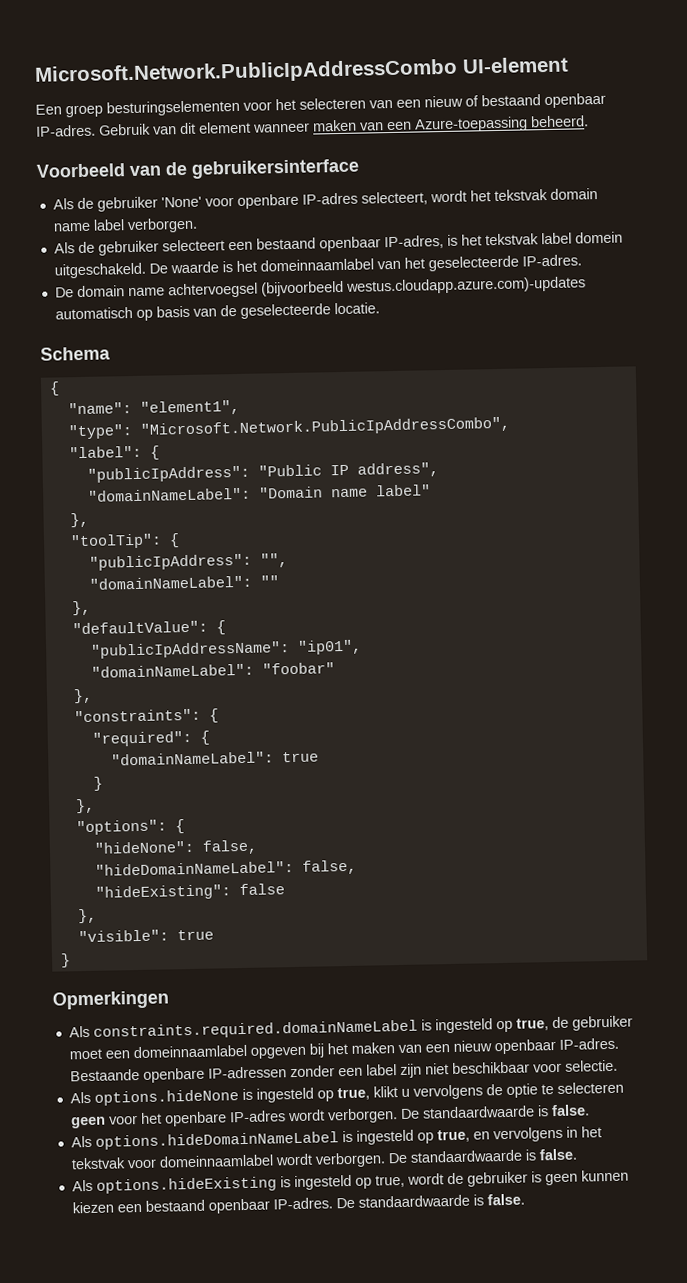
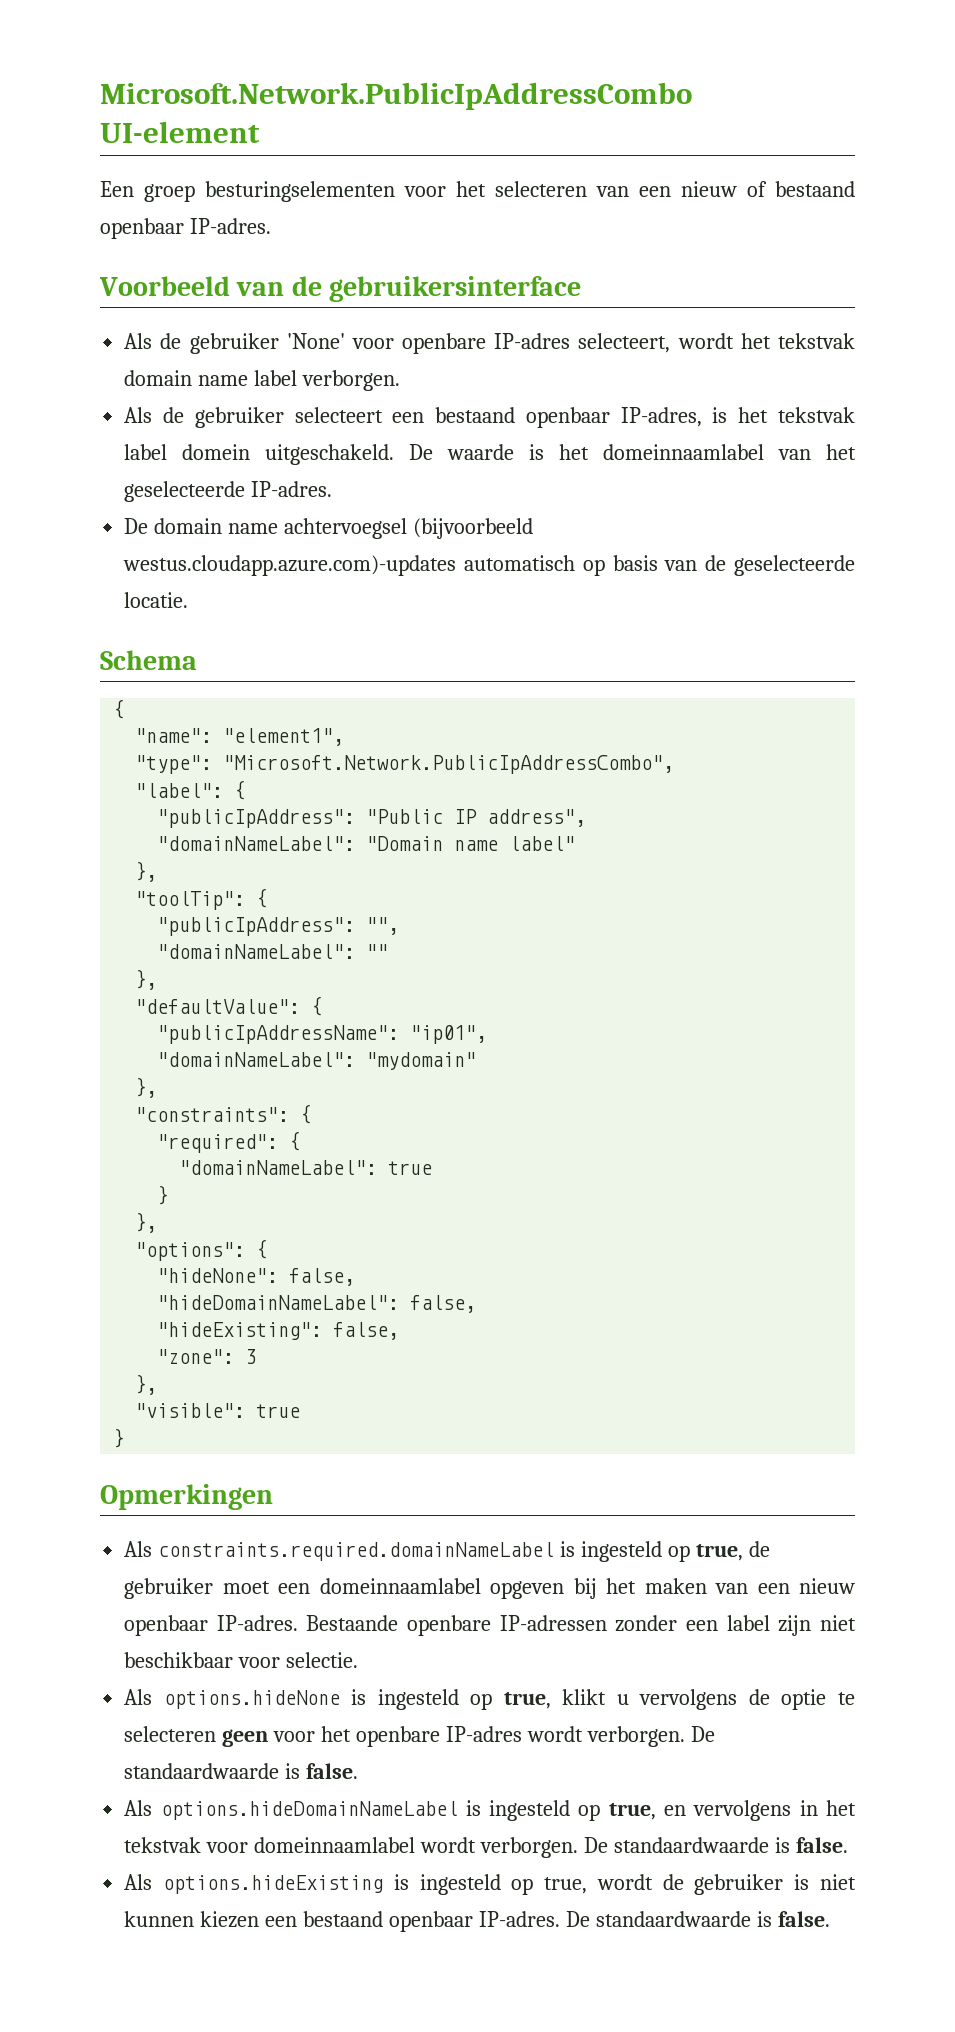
[99,115,589,136] Gebruik van dit element wanneer maken van een Azure-toepassing beheerd. -> (271, 226) none
[261,662,335,675] "foobar" -> [366,1052,477,1070] "mydomain"
[238,883,285,896] false -> [333,1322,400,1340] [157,1349,257,1364] false, // "zone": 3
[544,1173,578,1186] geen -> [819,1874,856,1890] niet

